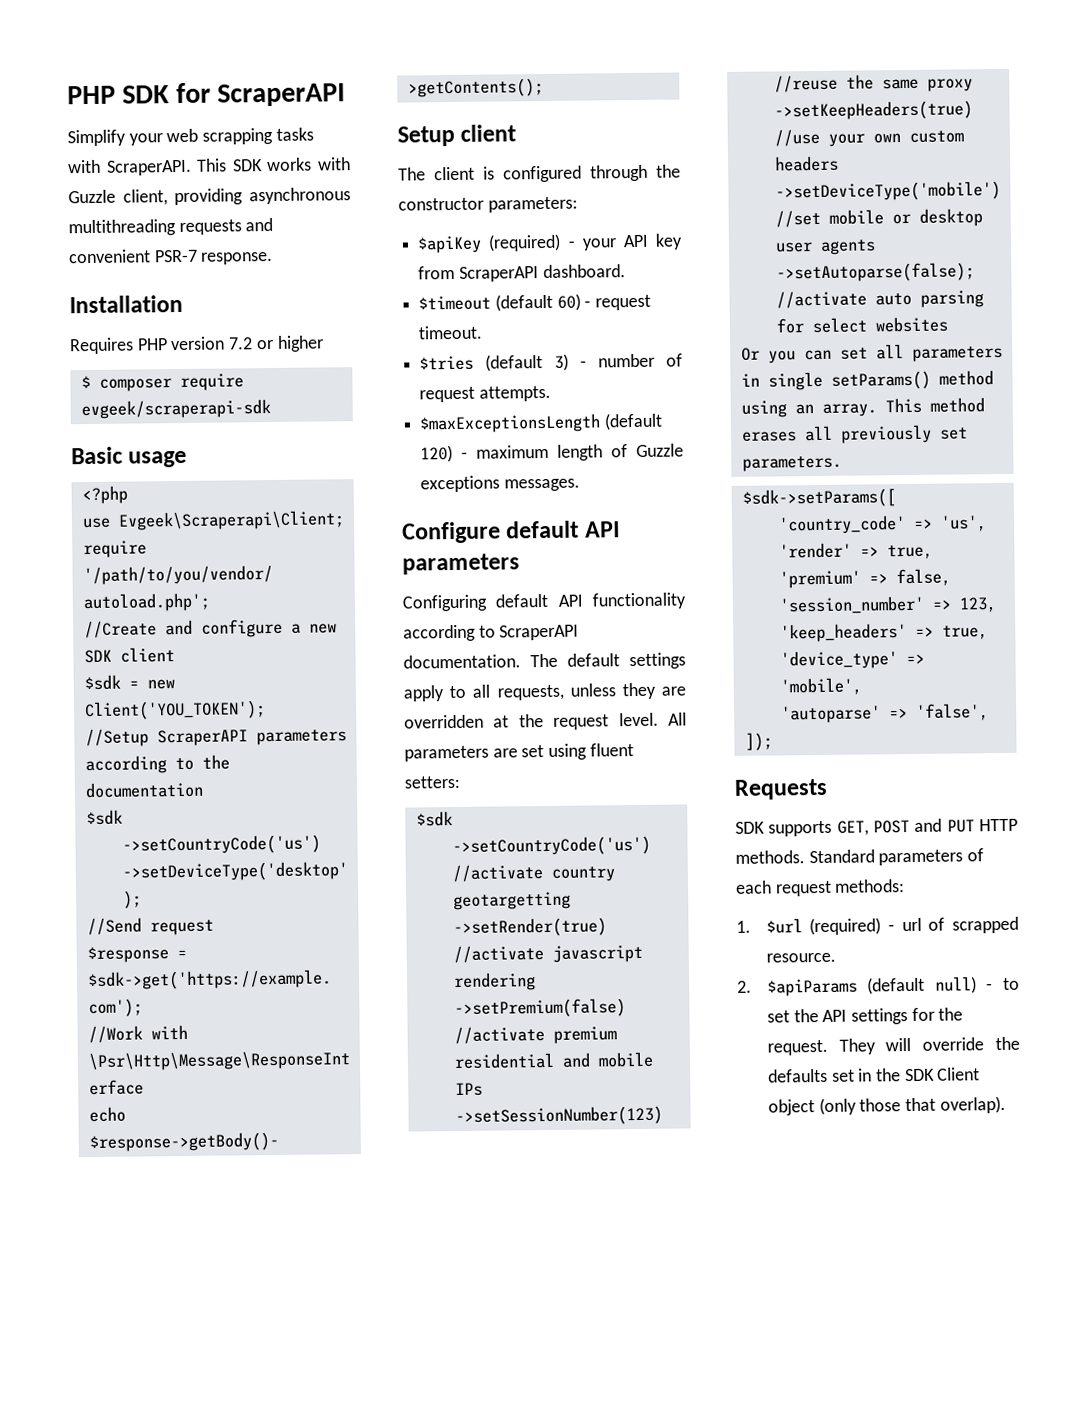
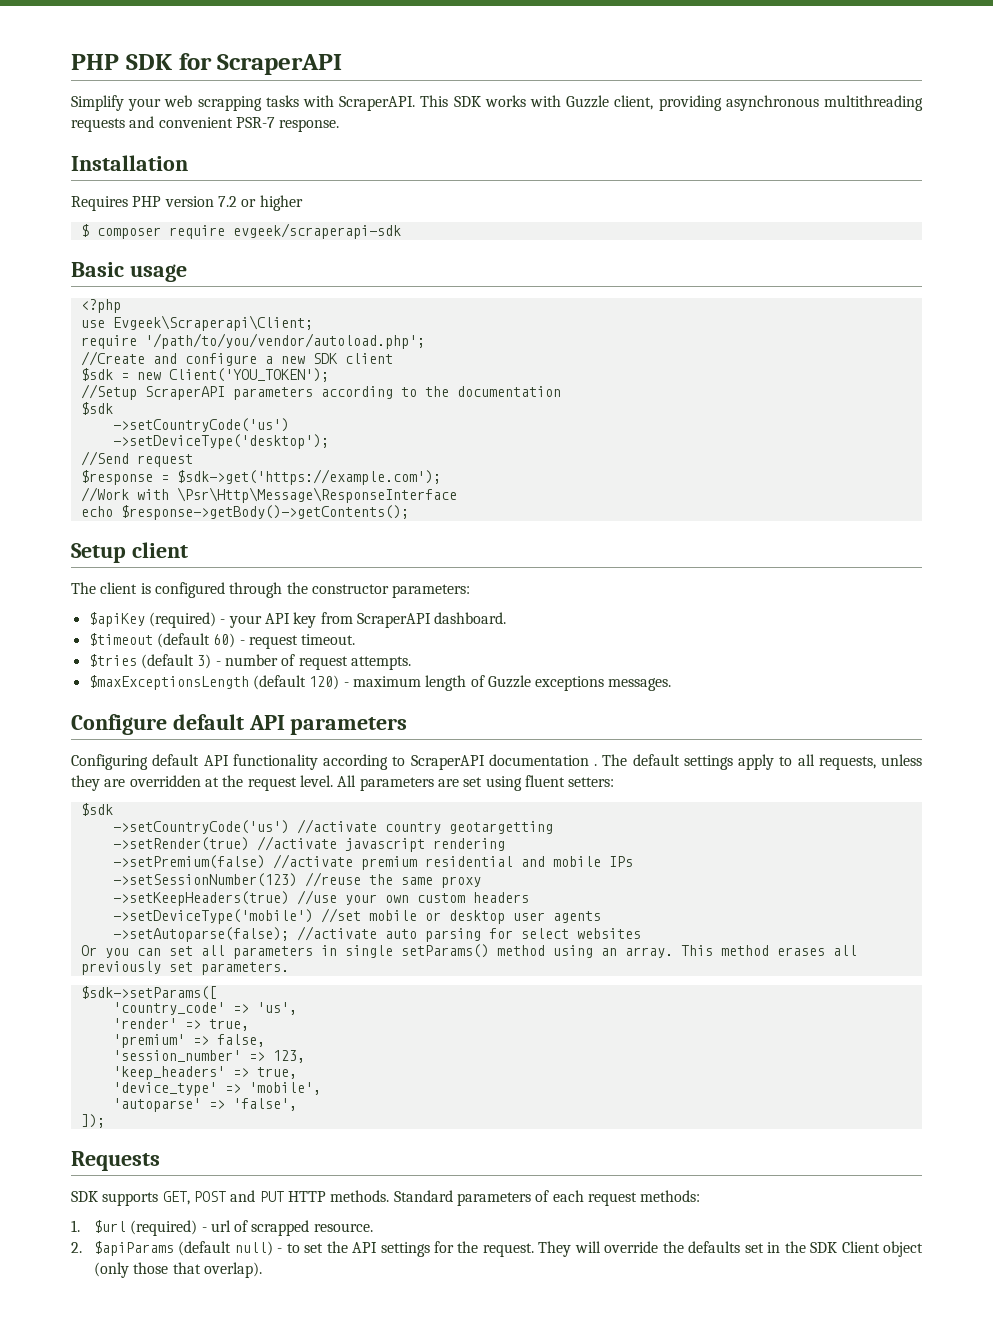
[403,654,521,669] documentation. -> [488,754,597,766] documentation .

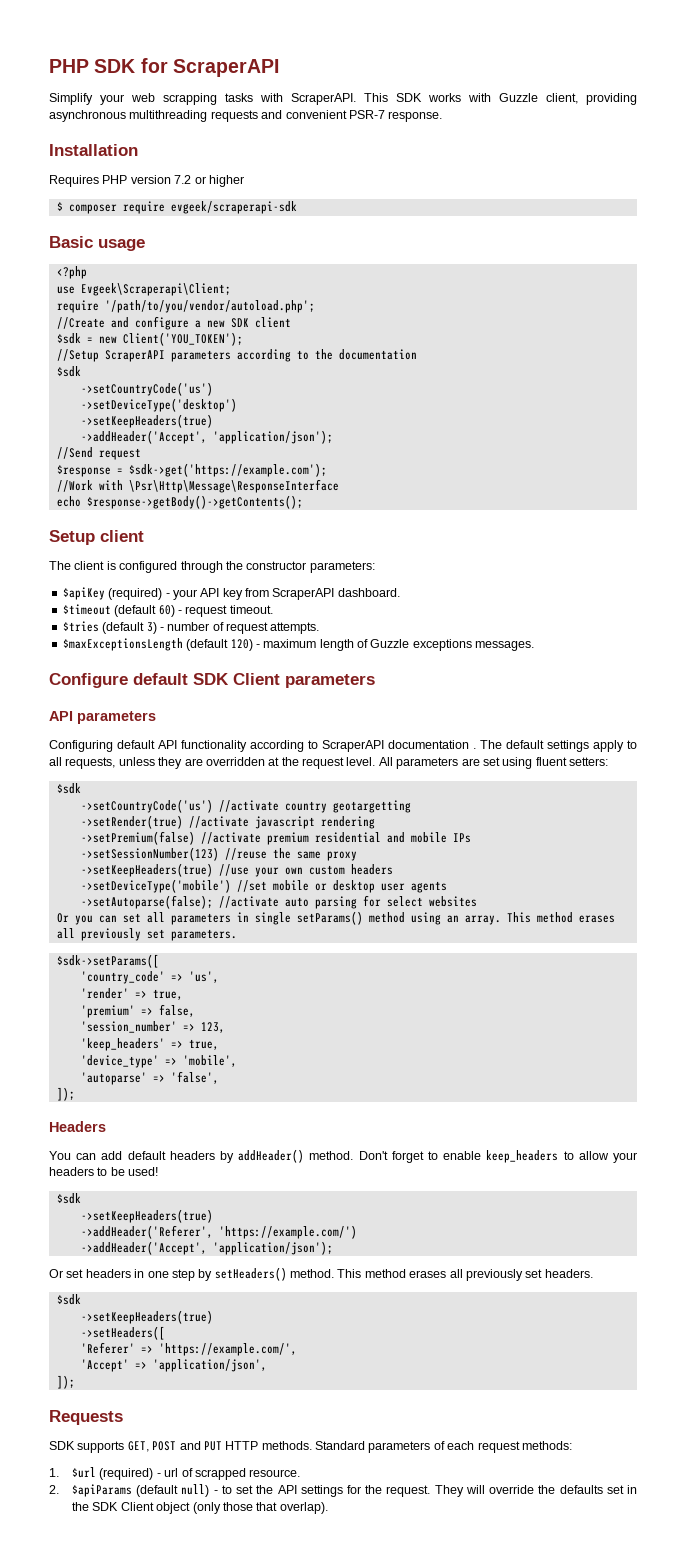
[112,434,329,449] ->setDeviceType('desktop'); -> [80,398,237,412] [80,414,213,428] [80,430,333,444] ->setDeviceType('desktop') // ->setKeepHeaders(true) // ->addHeader('Accept', 'application/json');
(244, 722) none -> [193,673,375,688] SDK Client parameters //
(105, 1121) none -> [49,1121,106,1132] [49,1149,637,1163] [49,1167,159,1176] [56,1193,81,1204] [80,1209,213,1223] [80,1225,357,1239] [80,1241,333,1255] [49,1267,593,1281] [56,1294,81,1305] [80,1310,213,1324] [80,1326,165,1340] [80,1342,297,1356] [80,1359,267,1372] [56,1375,75,1389] // Headers // You can add default headers by addHeader() method. Don't forget to enable keep_headers to allow your headers to be used! // $sdk // ->setKeepHeaders(true) // ->addHeader('Referer', 'https://example.com/') // ->addHeader('Accept', 'application/json'); // Or set headers in one step by setHeaders() method. This method erases all previously set headers. // $sdk // ->setKeepHeaders(true) // ->setHeaders([ // 'Referer' => 'https://example.com/', // 'Accept' => 'application/json', // ]);

